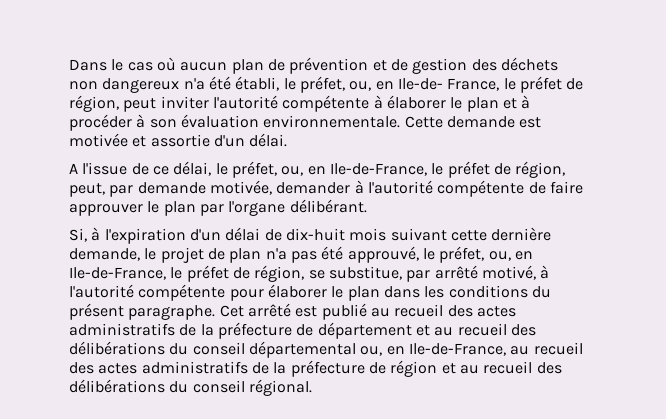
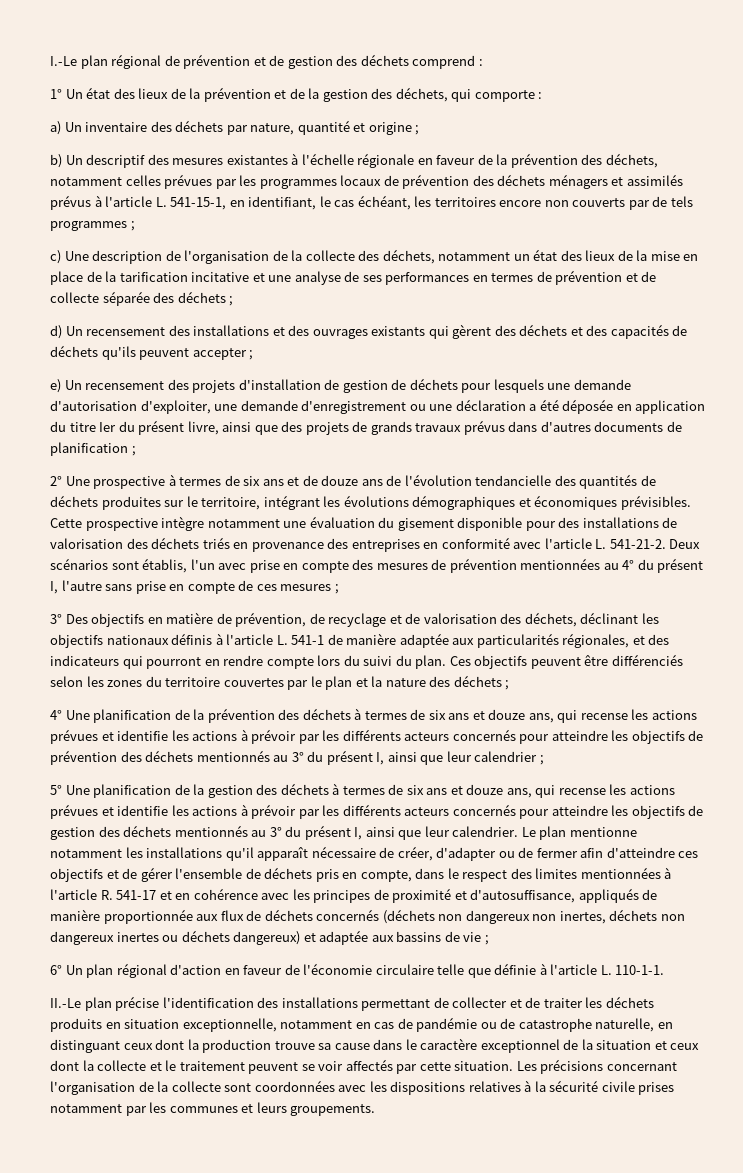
[69,57,264,74] Dans le cas où aucun plan -> [50,54,162,69] I.-Le plan régional
[69,76,584,93] [69,95,531,112] [69,114,542,131] [69,133,288,147] [69,161,566,178] [69,180,583,197] [69,199,367,216] [69,227,552,244] [69,246,533,263] [69,265,550,282] [69,284,551,301] [69,303,516,320] [69,322,536,339] [69,341,583,358] [69,360,562,377] [69,379,312,396] non dangereux n'a été établi, le préfet, ou, en Ile-de- France, le préfet de région, peut inviter l'autorité compétente à élaborer le plan et à procéder à son évaluation environnementale. Cette demande est motivée et assortie d'un délai. // A l'issue de ce délai, le préfet, ou, en Ile-de-France, le préfet de région, peut, par demande motivée, demander à l'autorité compétente de faire approuver le plan par l'organe délibérant. // Si, à l'expiration d'un délai de dix-huit mois suivant cette dernière demande, le projet de plan n'a pas été approuvé, le préfet, ou, en Ile-de-France, le préfet de région, se substitue, par arrêté motivé, à l'autorité compétente pour élaborer le plan dans les conditions du présent paragraphe. Cet arrêté est publié au recueil des actes administratifs de la préfecture de département et au recueil des délibérations du conseil départemental ou, en Ile-de-France, au recueil des actes administratifs de la préfecture de région et au recueil des délibérations du conseil régional. -> [412,55,483,69] [50,87,543,102] [50,120,420,135] [50,153,658,168] [50,174,683,189] [50,195,693,210] [50,221,135,231] [50,249,699,264] [50,270,657,285] [50,291,234,306] [50,324,688,339] [50,345,254,360] [50,378,631,393] [50,399,706,414] [50,420,682,435] [50,442,136,456] [50,474,656,489] [50,495,691,510] [50,516,678,531] [50,537,701,552] [50,558,704,573] [50,580,339,594] [50,612,659,627] [50,633,670,648] [50,654,683,669] [50,675,510,690] [50,708,697,723] [50,729,704,744] [50,750,544,765] [50,783,675,798] [50,804,704,819] [50,825,637,840] [50,846,699,861] [50,867,672,882] [50,888,658,903] [50,909,685,924] [50,930,489,945] [50,963,665,978] [50,996,654,1011] [50,1017,673,1032] [50,1038,700,1053] [50,1059,677,1074] [50,1080,675,1095] [50,1102,376,1116] comprend : // 1° Un état des lieux de la prévention et de la gestion des déchets, qui comporte : // a) Un inventaire des déchets par nature, quantité et origine ; // b) Un descriptif des mesures existantes à l'échelle régionale en faveur de la prévention des déchets, notamment celles prévues par les programmes locaux de prévention des déchets ménagers et assimilés prévus à l'article L. 541-15-1, en identifiant, le cas échéant, les territoires encore non couverts par de tels programmes ; // c) Une description de l'organisation de la collecte des déchets, notamment un état des lieux de la mise en place de la tarification incitative et une analyse de ses performances en termes de prévention et de collecte séparée des déchets ; // d) Un recensement des installations et des ouvrages existants qui gèrent des déchets et des capacités de déchets qu'ils peuvent accepter ; // e) Un recensement des projets d'installation de gestion de déchets pour lesquels une demande d'autorisation d'exploiter, une demande d'enregistrement ou une déclaration a été déposée en application du titre Ier du présent livre, ainsi que des projets de grands travaux prévus dans d'autres documents de planification ; // 2° Une prospective à termes de six ans et de douze ans de l'évolution tendancielle des quantités de déchets produites sur le territoire, intégrant les évolutions démographiques et économiques prévisibles. Cette prospective intègre notamment une évaluation du gisement disponible pour des installations de valorisation des déchets triés en provenance des entreprises en conformité avec l'article L. 541-21-2. Deux scénarios sont établis, l'un avec prise en compte des mesures de prévention mentionnées au 4° du présent I, l'autre sans prise en compte de ces mesures ; // 3° Des objectifs en matière de prévention, de recyclage et de valorisation des déchets, déclinant les objectifs nationaux définis à l'article L. 541-1 de manière adaptée aux particularités régionales, et des indicateurs qui pourront en rendre compte lors du suivi du plan. Ces objectifs peuvent être différenciés selon les zones du territoire couvertes par le plan et la nature des déchets ; // 4° Une planification de la prévention des déchets à termes de six ans et douze ans, qui recense les actions prévues et identifie les actions à prévoir par les différents acteurs concernés pour atteindre les objectifs de prévention des déchets mentionnés au 3° du présent I, ainsi que leur calendrier ; // 5° Une planification de la gestion des déchets à termes de six ans et douze ans, qui recense les actions prévues et identifie les actions à prévoir par les différents acteurs concernés pour atteindre les objectifs de gestion des déchets mentionnés au 3° du présent I, ainsi que leur calendrier. Le plan mentionne notamment les installations qu'il apparaît nécessaire de créer, d'adapter ou de fermer afin d'atteindre ces objectifs et de gérer l'ensemble de déchets pris en compte, dans le respect des limites mentionnées à l'article R. 541-17 et en cohérence avec les principes de proximité et d'autosuffisance, appliqués de manière proportionnée aux flux de déchets concernés (déchets non dangereux non inertes, déchets non dangereux inertes ou déchets dangereux) et adaptée aux bassins de vie ; // 6° Un plan régional d'action en faveur de l'économie circulaire telle que définie à l'article L. 110-1-1. // II.-Le plan précise l'identification des installations permettant de collecter et de traiter les déchets produits en situation exceptionnelle, notamment en cas de pandémie ou de catastrophe naturelle, en distinguant ceux dont la production trouve sa cause dans le caractère exceptionnel de la situation et ceux dont la collecte et le traitement peuvent se voir affectés par cette situation. Les précisions concernant l'organisation de la collecte sont coordonnées avec les dispositions relatives à la sécurité civile prises notamment par les communes et leurs groupements.

